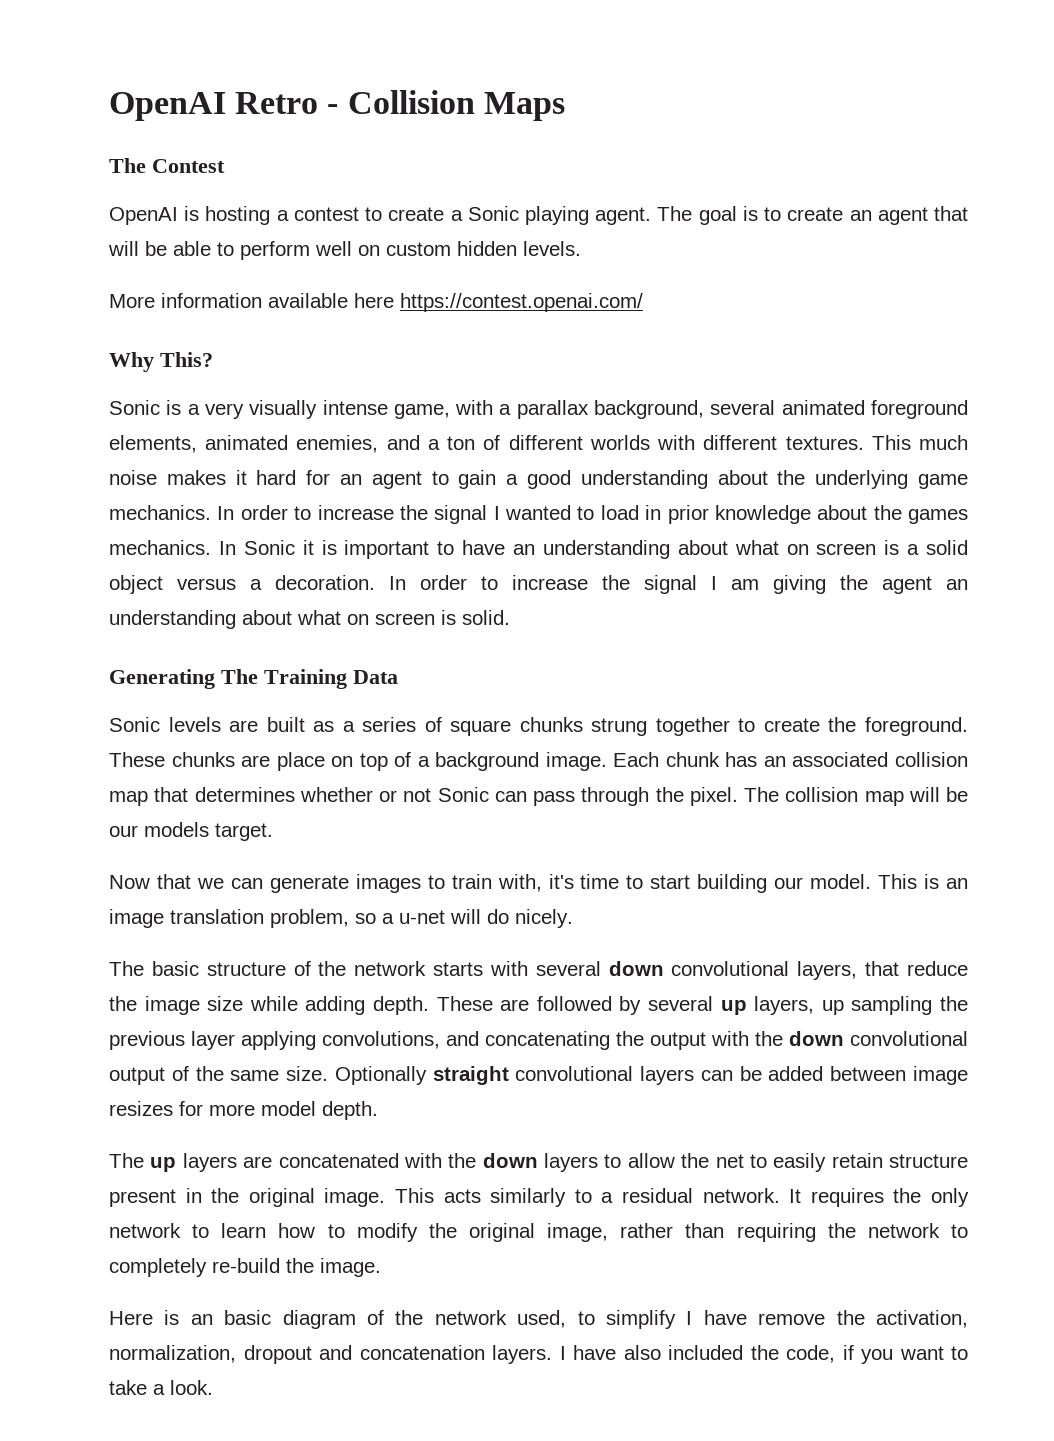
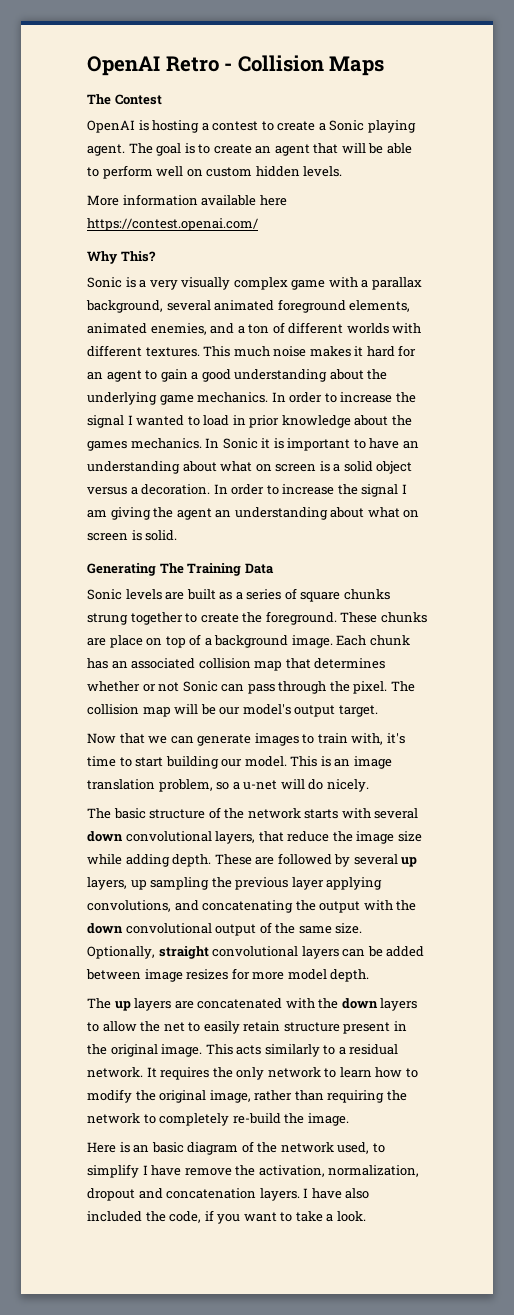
[322,400,450,419] intense game, -> [233,277,326,290] complex game
[144,822,209,837] models -> [242,704,336,717] model's output
[334,1066,427,1085] Optionally -> [87,946,155,959] Optionally,

